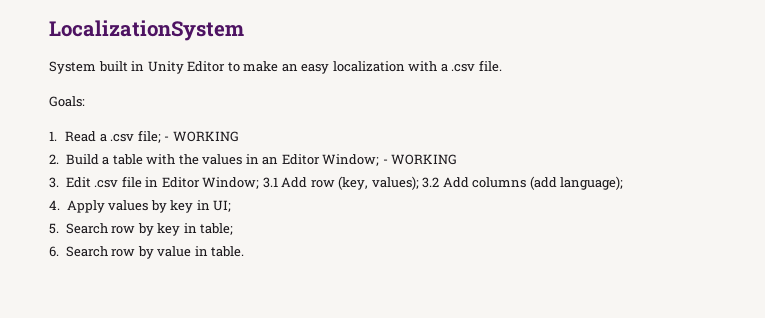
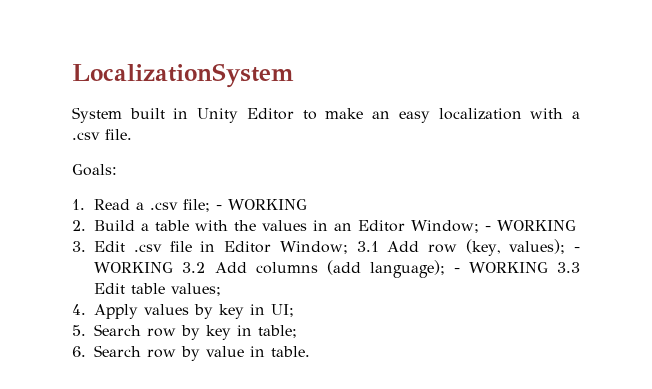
(419, 183) none -> [574,247,580,252] [94,262,174,273] - WORKING
(624, 183) none -> [453,262,580,273] [94,283,222,296] - WORKING 3.3 Edit table values;

